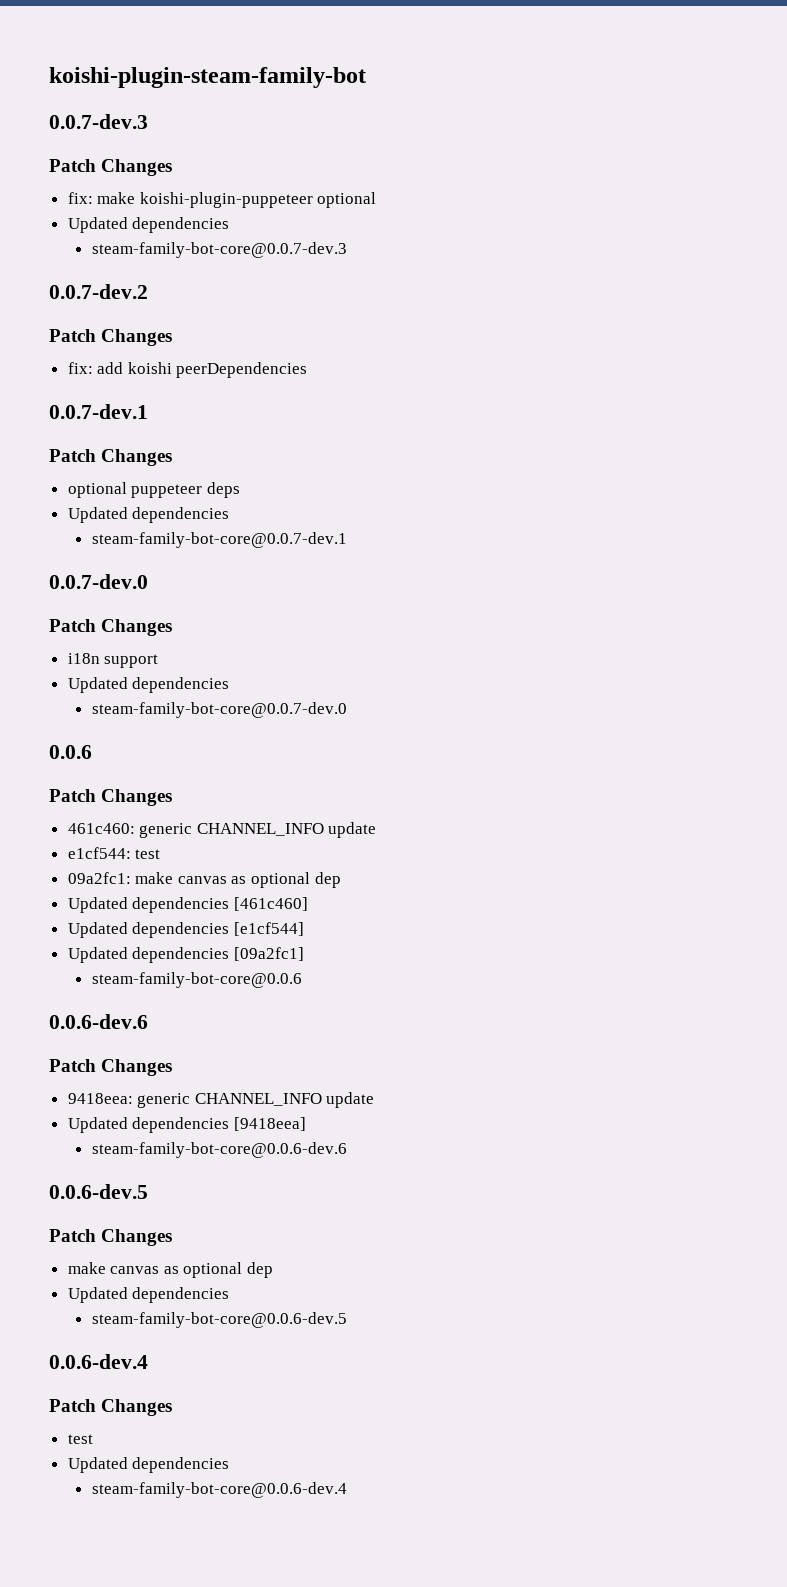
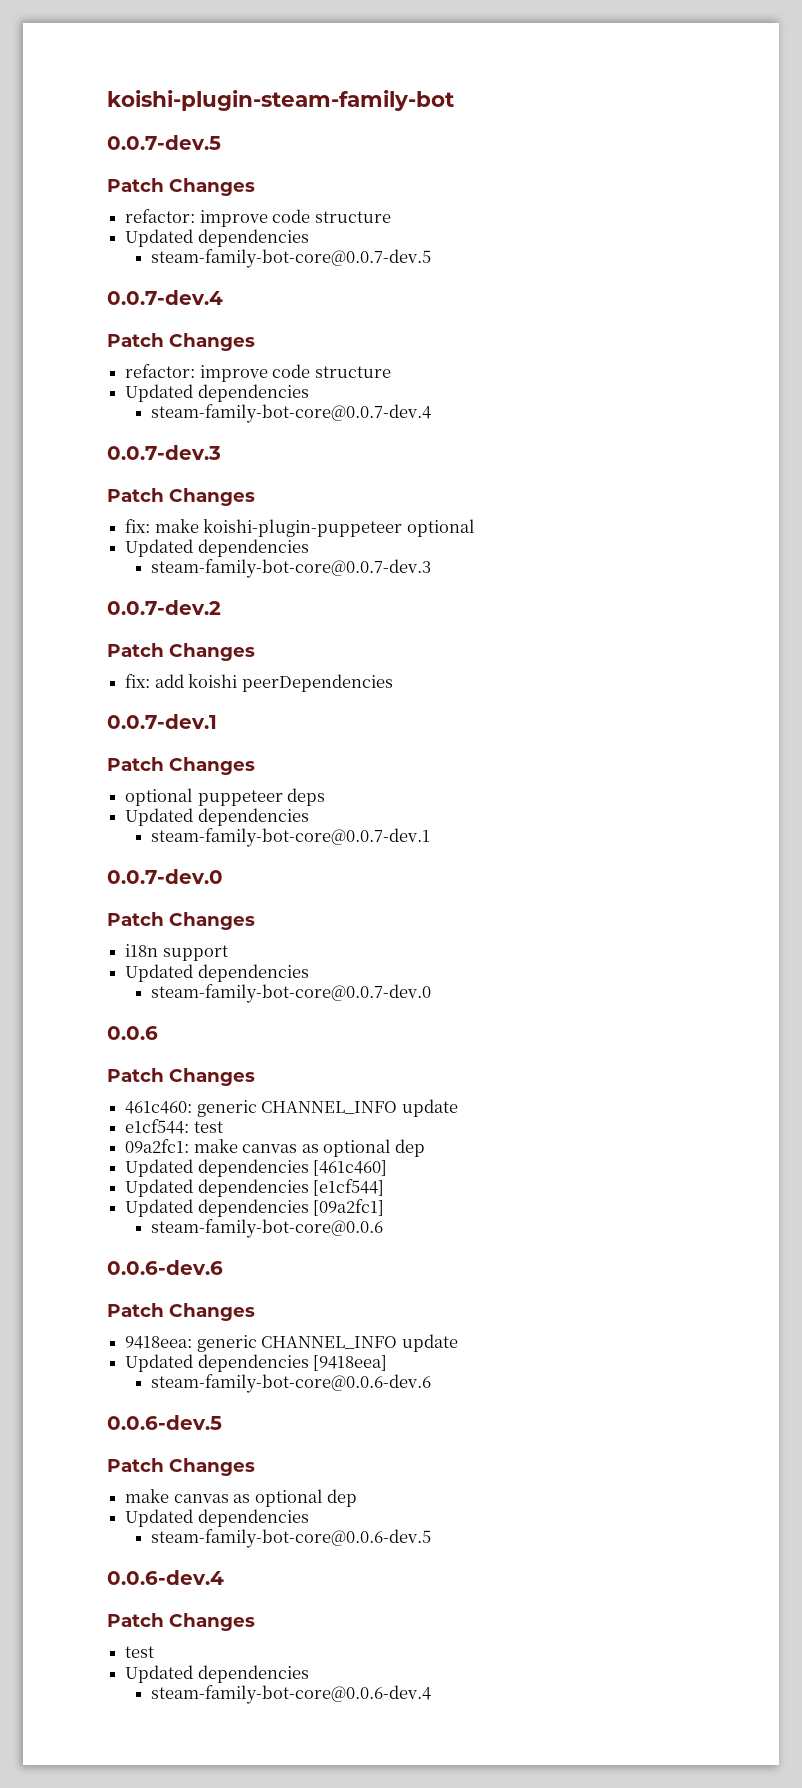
(366, 77) none -> [107,135,221,150] [107,178,255,196] [125,209,391,227] [125,229,309,247] [150,249,431,268] [107,290,223,305] [107,333,255,351] [125,364,391,382] [125,384,309,402] [150,404,431,423] // 0.0.7-dev.5 // Patch Changes // refactor: improve code structure // Updated dependencies // steam-family-bot-core@0.0.7-dev.5 // 0.0.7-dev.4 // Patch Changes // refactor: improve code structure // Updated dependencies // steam-family-bot-core@0.0.7-dev.4

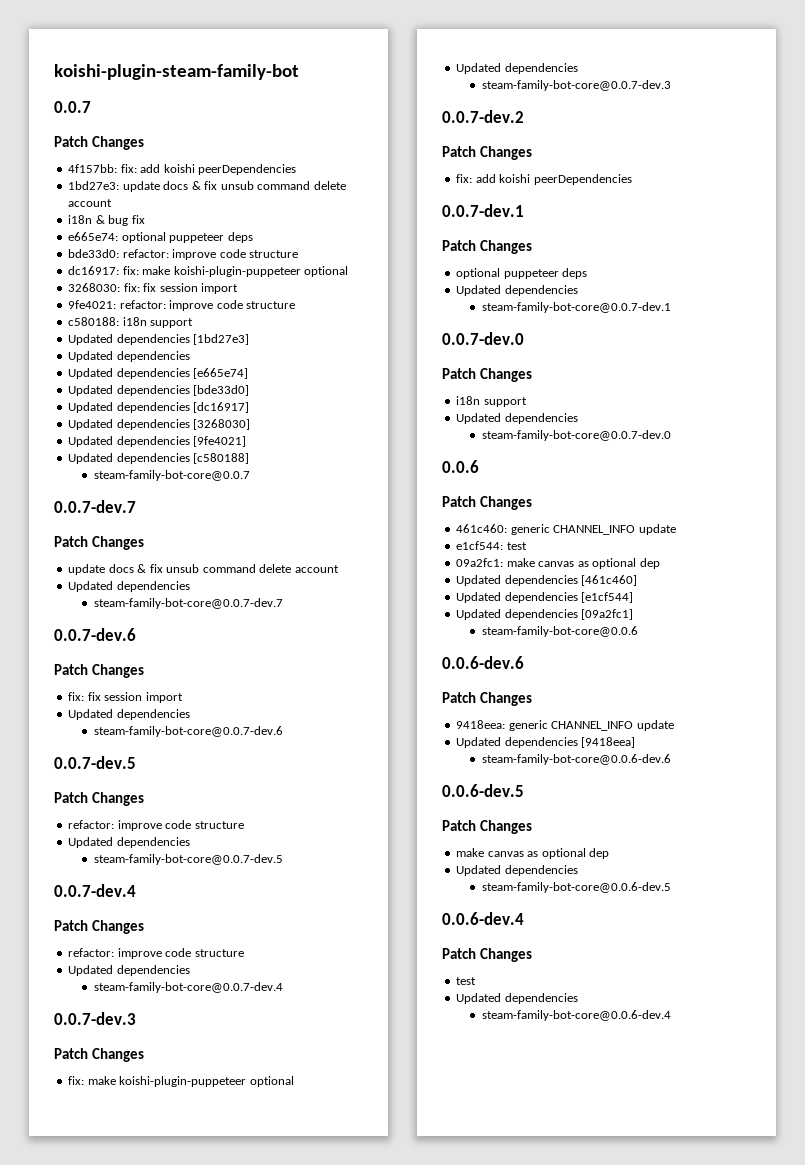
(454, 100) none -> [54,101,91,113] [54,136,144,150] [68,164,297,175] [68,181,346,192] [68,199,113,207] [68,215,145,226] [68,232,253,243] [68,249,299,260] [68,266,349,277] [68,283,239,294] [68,300,296,311] [68,317,194,328] [68,334,250,345] [68,351,190,362] [68,368,249,379] [68,385,250,396] [68,402,250,413] [68,419,251,430] [68,436,247,447] [68,453,250,464] [93,470,250,481] [54,500,136,513] [54,536,144,550] [68,564,339,575] [68,581,190,592] [93,598,283,609] [54,628,136,641] [54,664,144,678] [68,692,183,703] [68,709,190,720] [93,726,283,737] // 0.0.7 // Patch Changes // 4f157bb: fix: add koishi peerDependencies // 1bd27e3: update docs & fix unsub command delete account // i18n & bug fix // e665e74: optional puppeteer deps // bde33d0: refactor: improve code structure // dc16917: fix: make koishi-plugin-puppeteer optional // 3268030: fix: fix session import // 9fe4021: refactor: improve code structure // c580188: i18n support // Updated dependencies [1bd27e3] // Updated dependencies // Updated dependencies [e665e74] // Updated dependencies [bde33d0] // Updated dependencies [dc16917] // Updated dependencies [3268030] // Updated dependencies [9fe4021] // Updated dependencies [c580188] // steam-family-bot-core@0.0.7 // 0.0.7-dev.7 // Patch Changes // update docs & fix unsub command delete account // Updated dependencies // steam-family-bot-core@0.0.7-dev.7 // 0.0.7-dev.6 // Patch Changes // fix: fix session import // Updated dependencies // steam-family-bot-core@0.0.7-dev.6

